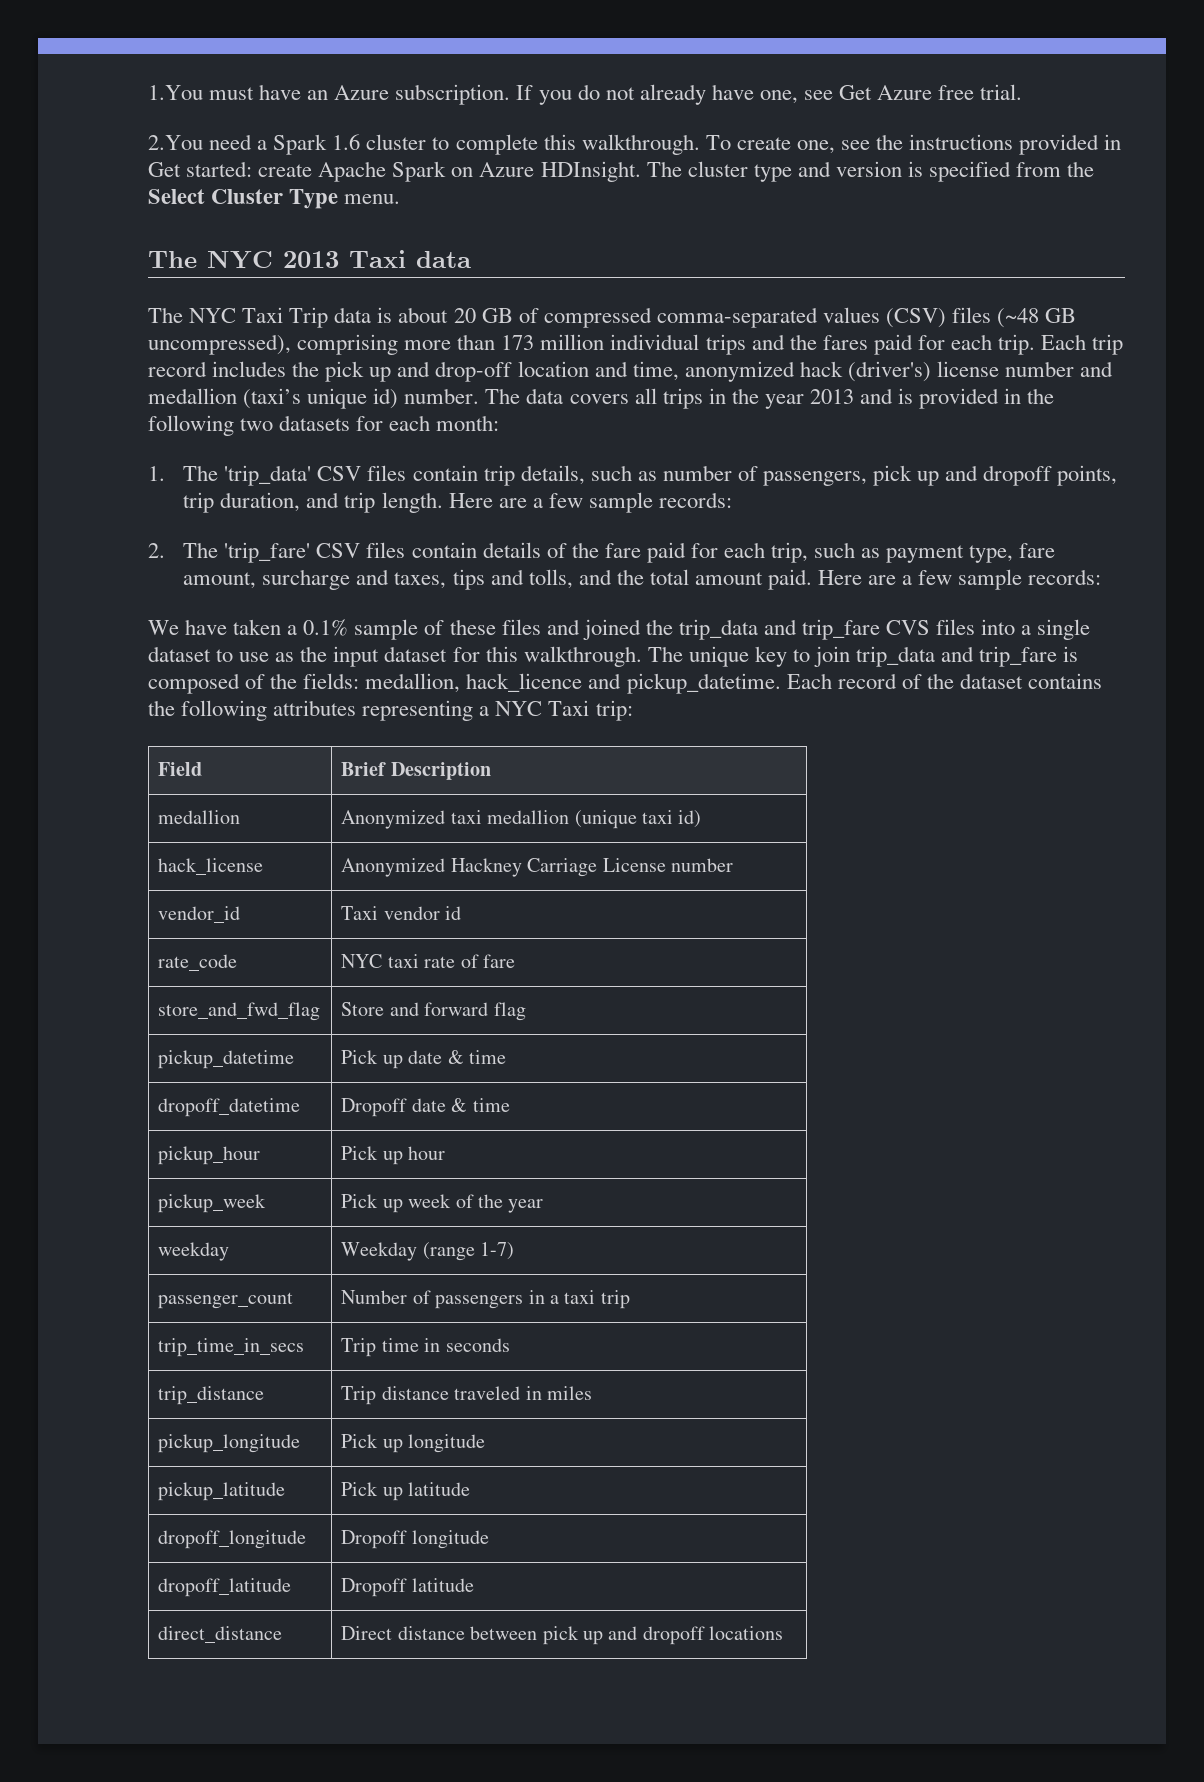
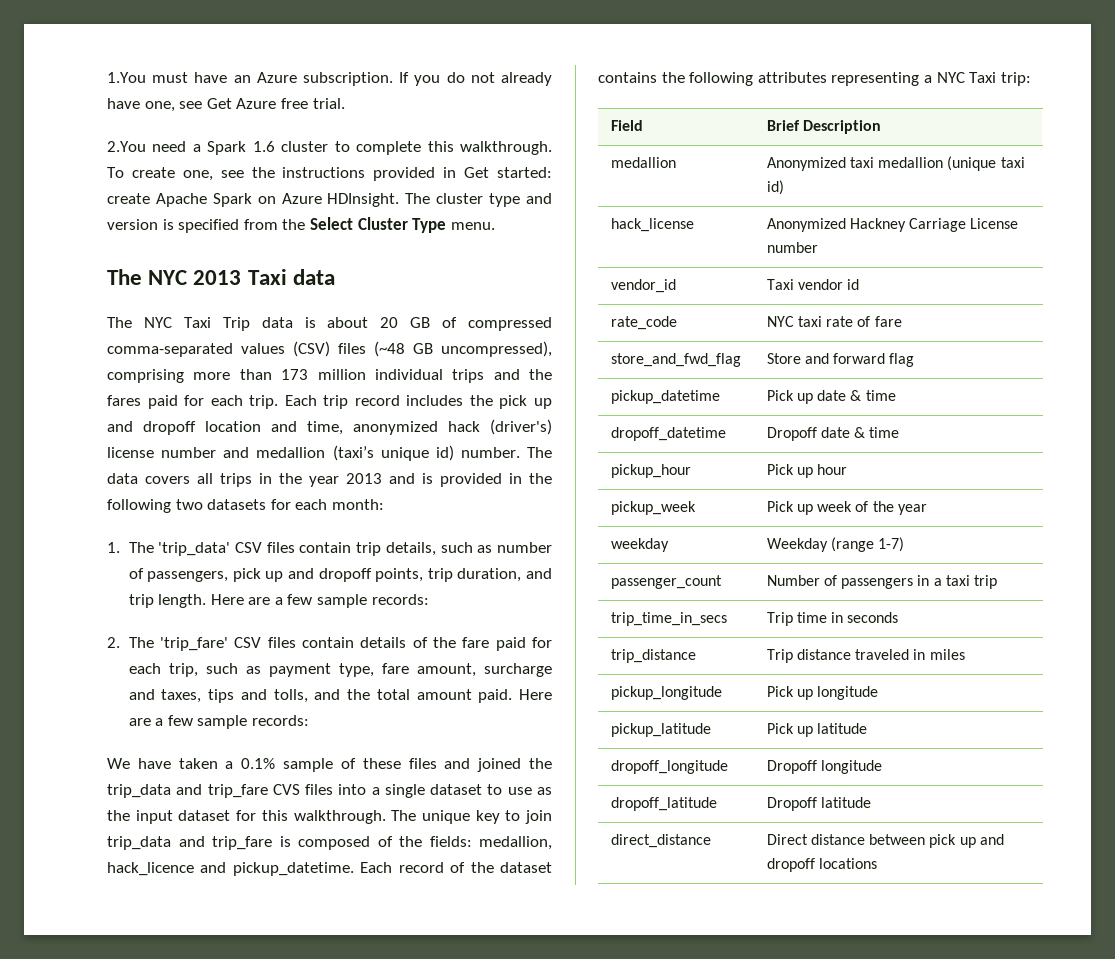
[435,361,513,382] drop-off -> [143,421,196,435] dropoff

